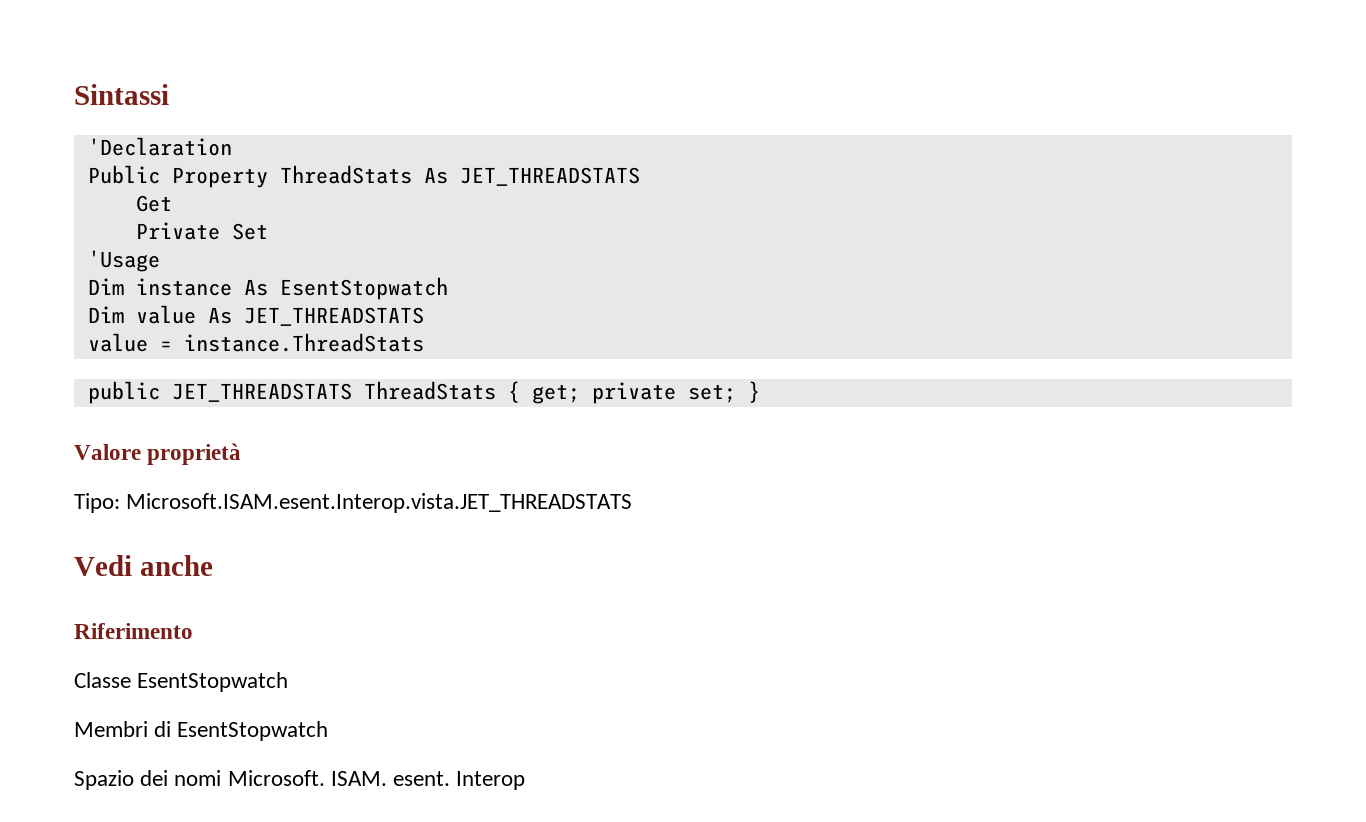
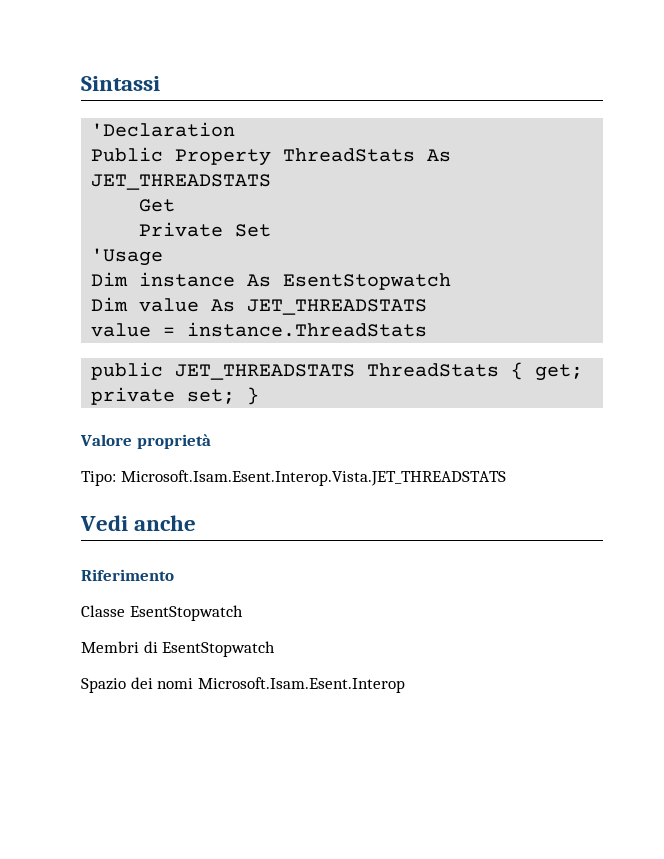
[126,493,633,513] Microsoft.ISAM.esent.Interop.vista.JET_THREADSTATS -> [120,470,506,486] Microsoft.Isam.Esent.Interop.Vista.JET_THREADSTATS
[227,770,526,790] Microsoft. ISAM. esent. Interop -> [197,677,405,693] Microsoft.Isam.Esent.Interop

